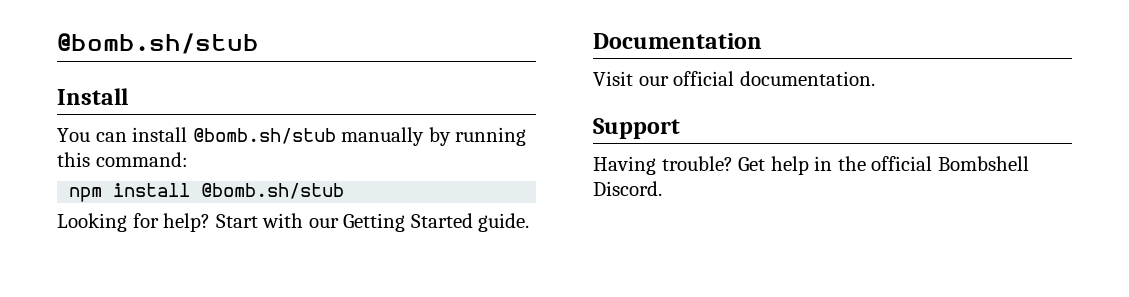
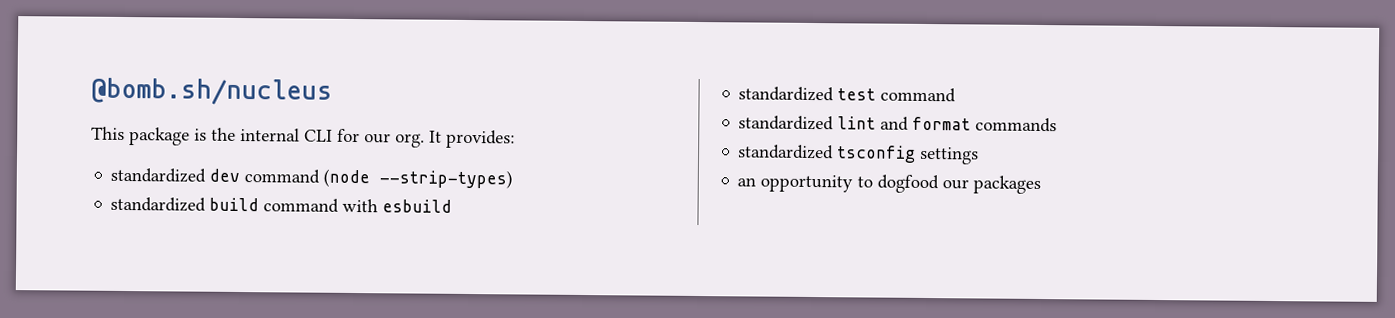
[57,33,259,54] [57,88,128,105] [57,127,527,146] [57,152,188,167] [69,183,345,202] [57,213,530,232] [593,33,762,49] [593,71,875,86] [593,118,680,139] [593,156,1029,175] [593,181,662,196] @bomb.sh/stub // Install // You can install @bomb.sh/stub manually by running this command: // npm install @bomb.sh/stub // Looking for help? Start with our Getting Started guide. // Documentation // Visit our official documentation. // Support // Having trouble? Get help in the official Bombshell Discord. -> [91,77,333,106] [91,126,515,149] [110,167,514,189] [110,196,453,213] [738,86,957,103] [738,115,1058,133] [738,144,980,165] [737,174,1042,195] @bomb.sh/nucleus // This package is the internal CLI for our org. It provides: // standardized dev command (node --strip-types) // standardized build command with esbuild // standardized test command // standardized lint and format commands // standardized tsconfig settings // an opportunity to dogfood our packages

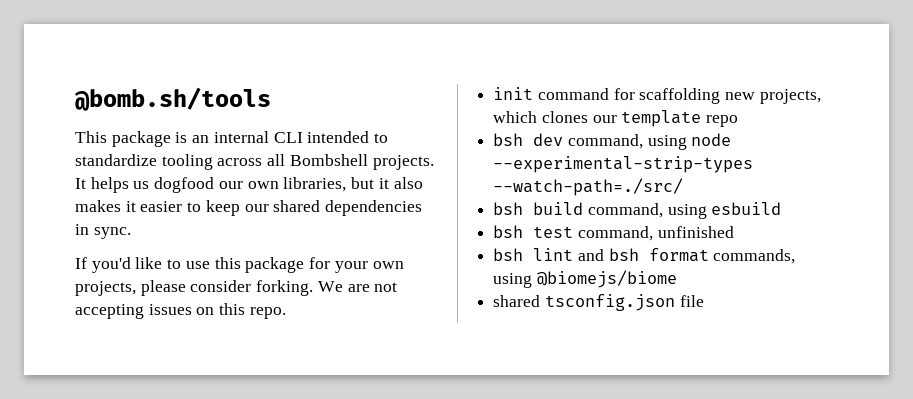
[91,77,333,106] @bomb.sh/nucleus -> [74,87,271,111] @bomb.sh/tools
[211,127,236,141] the -> [192,135,210,143] an
[337,128,515,149] [110,167,514,189] [110,196,453,213] [738,86,957,103] [738,115,1058,133] [738,144,980,165] [737,174,1042,195] for our org. It provides: // standardized dev command (node --strip-types) // standardized build command with esbuild // standardized test command // standardized lint and format commands // standardized tsconfig settings // an opportunity to dogfood our packages -> [307,131,389,143] [75,154,434,170] [75,177,423,193] [75,200,423,216] [75,224,131,239] [75,257,404,273] [75,280,398,296] [75,303,286,319] [493,87,821,104] [493,110,739,127] [493,133,732,150] [493,156,754,173] [493,178,684,196] [493,202,782,219] [493,225,734,241] [493,248,796,264] [493,270,677,288] [493,294,704,311] intended to standardize tooling across all Bombshell projects. It helps us dogfood our own libraries, but it also makes it easier to keep our shared dependencies in sync. // If you'd like to use this package for your own projects, please consider forking. We are not accepting issues on this repo. // init command for scaffolding new projects, which clones our template repo // bsh dev command, using node --experimental-strip-types --watch-path=./src/ // bsh build command, using esbuild // bsh test command, unfinished // bsh lint and bsh format commands, using @biomejs/biome // shared tsconfig.json file

